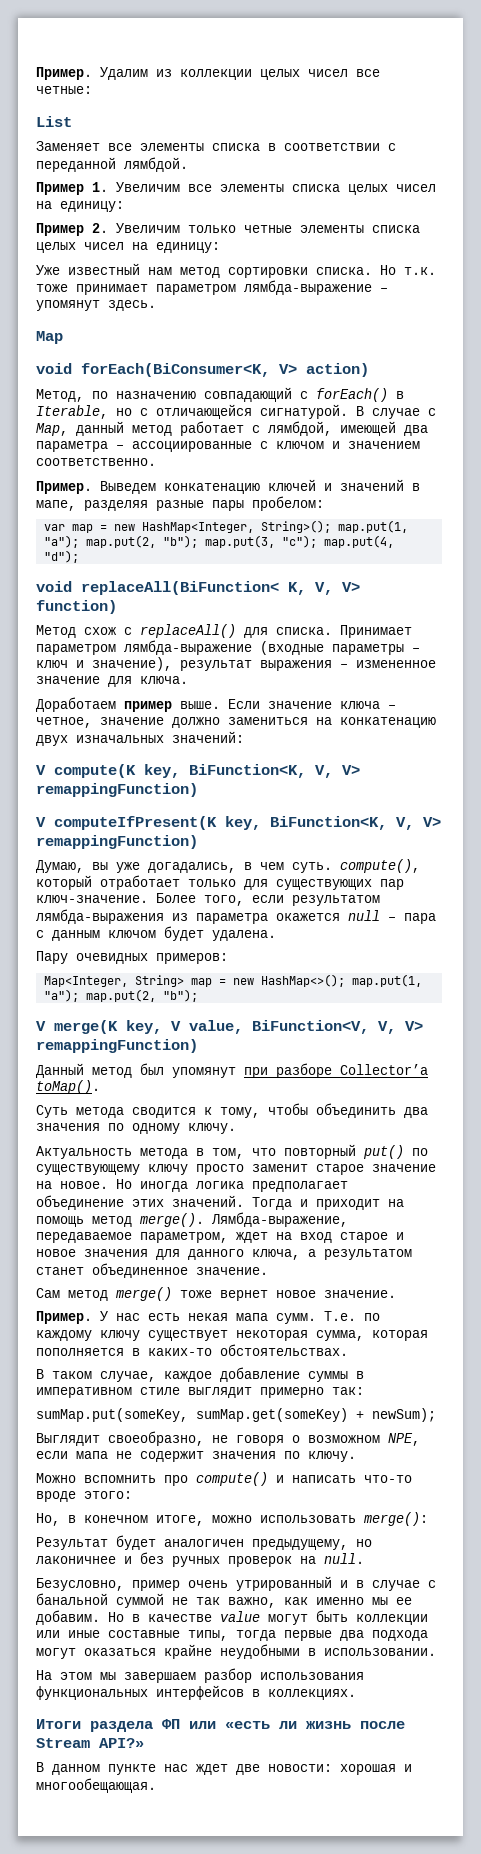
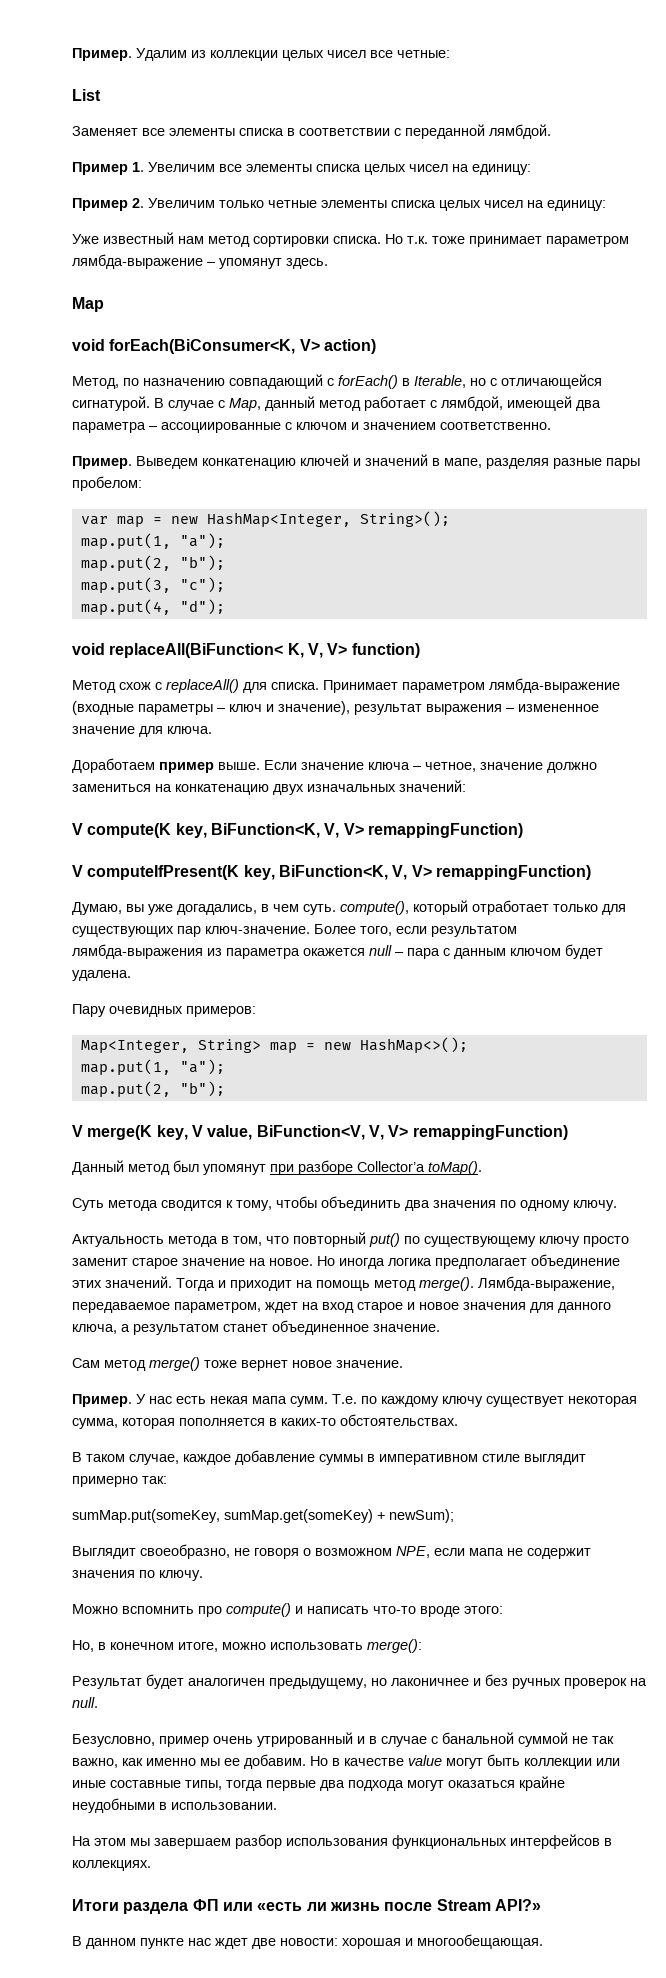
[338,520,409,533] [44,535,199,548] map.put(1, "a"); map.put(2, "b"); -> [80,533,225,549] [80,555,225,571] // map.put(1, "a"); // map.put(2, "b"); //
(318, 541) none -> (225, 585) //
[352,974,423,987] [44,989,80,1002] map.put(1, "a"); -> [80,1059,225,1075] // map.put(1, "a"); //

